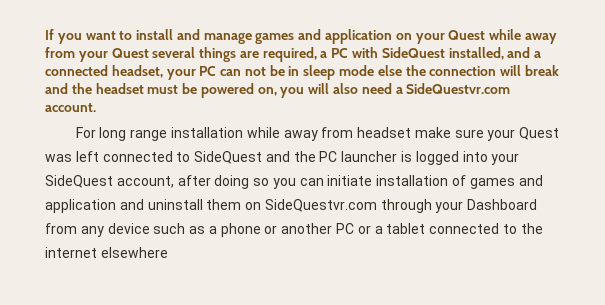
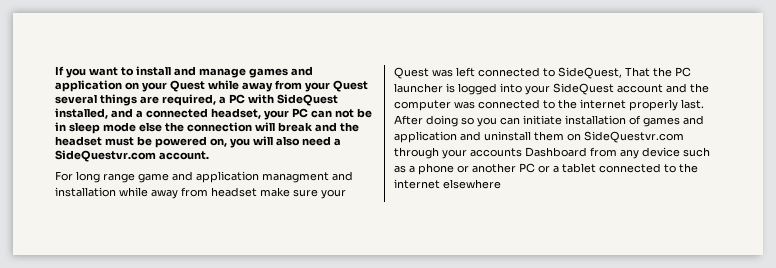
(168, 135) none -> [138,171,353,183] game and application managment and
[194,151,290,164] SideQuest and -> [558,67,650,79] SideQuest, That
[116,175,211,188] account, after -> [617,83,709,93] [394,99,704,111] [394,115,423,125] account and the computer was connected to the internet properly last. After
(464, 207) none -> [470,148,522,157] accounts

